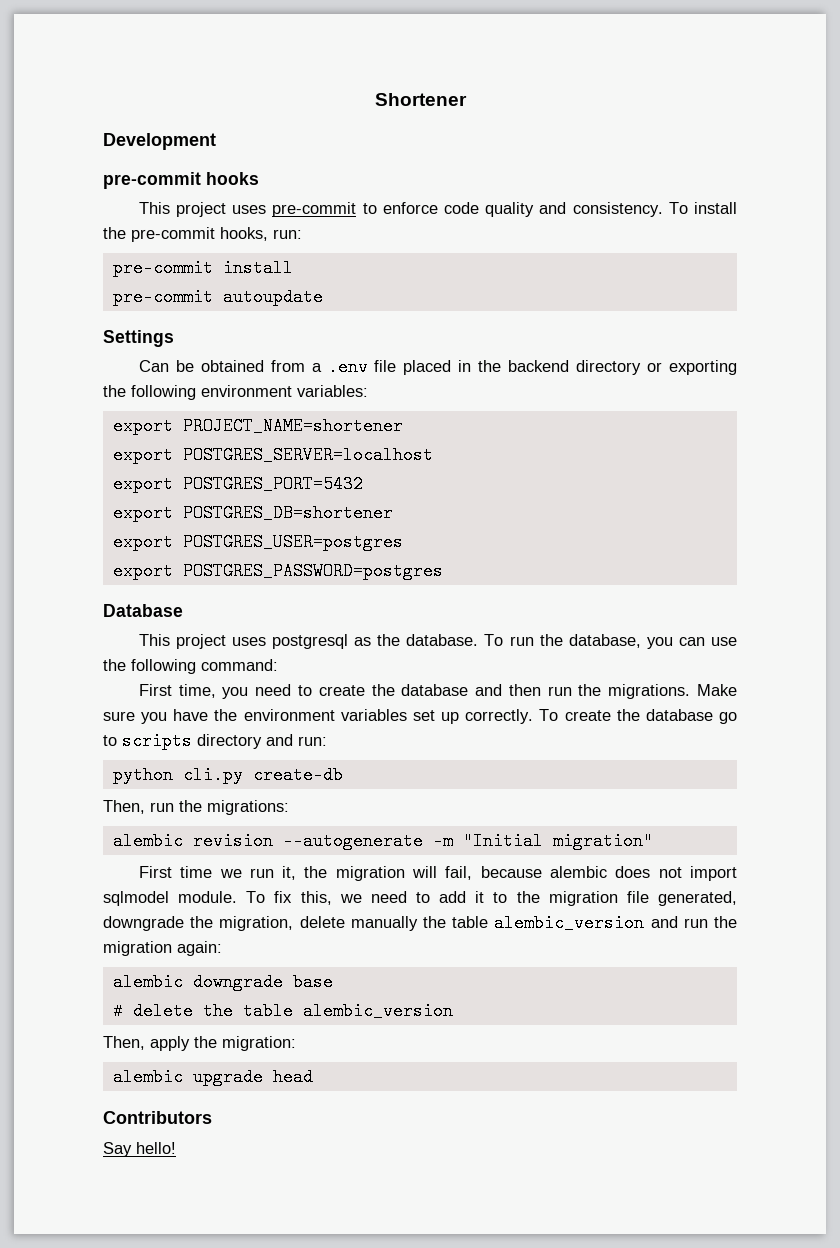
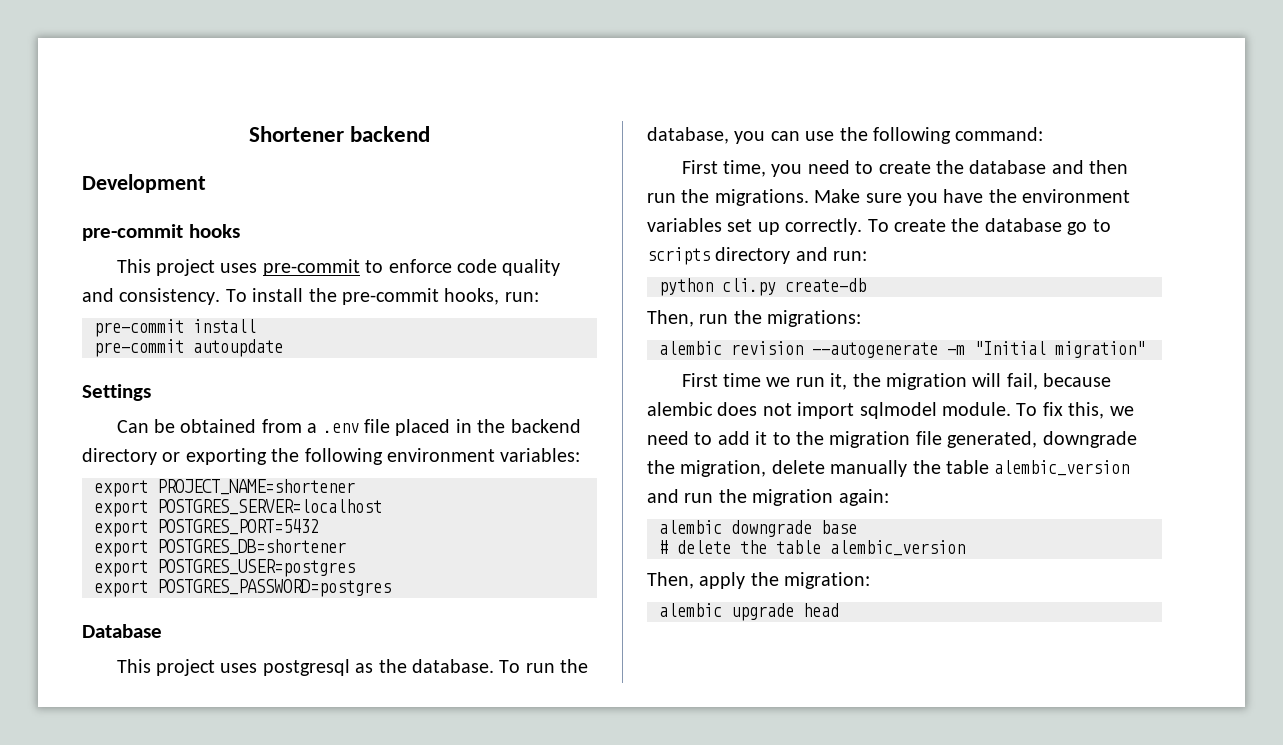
(467, 99) none -> [350,126,431,142] backend
[103,1111,212,1124] [103,1142,176,1157] // Contributors // Say hello! -> (839, 610) none

